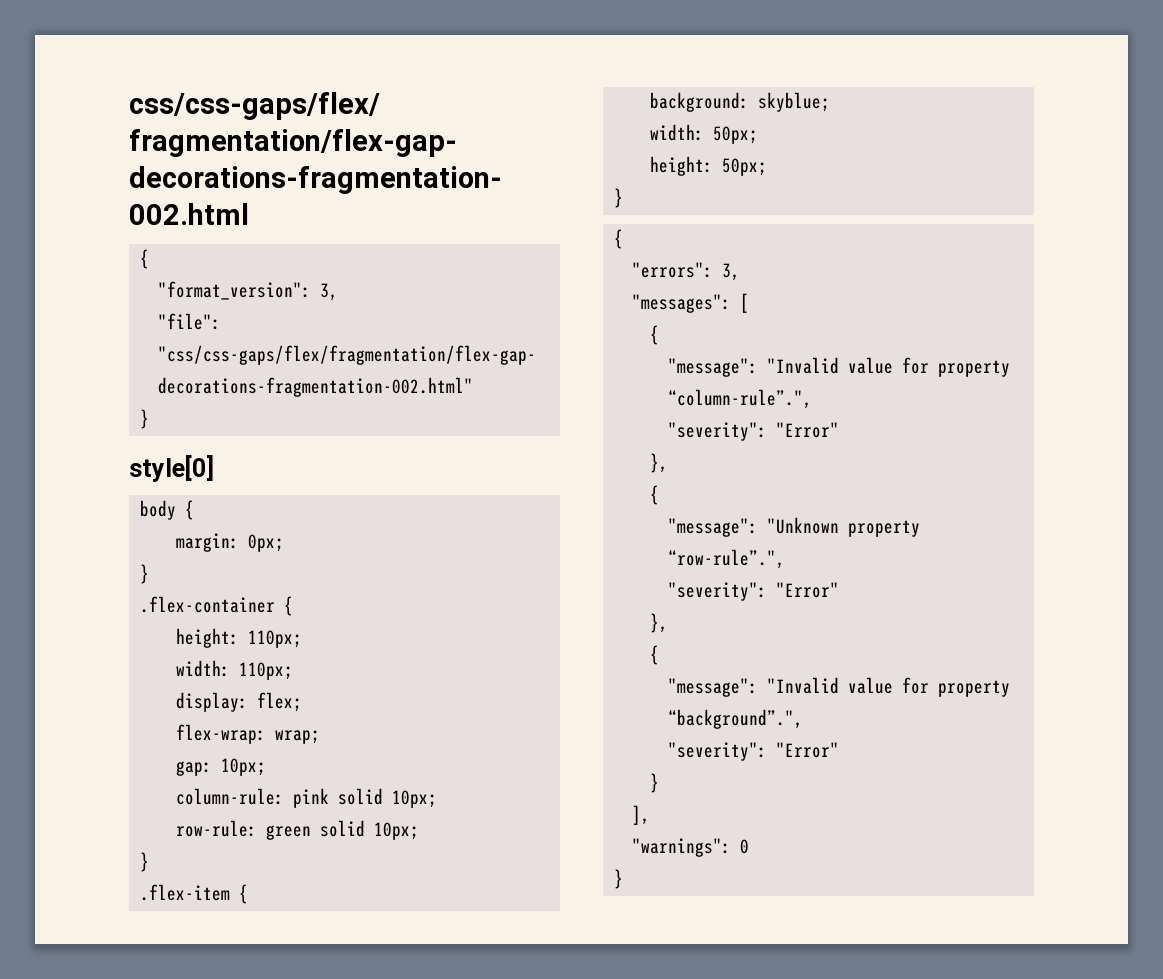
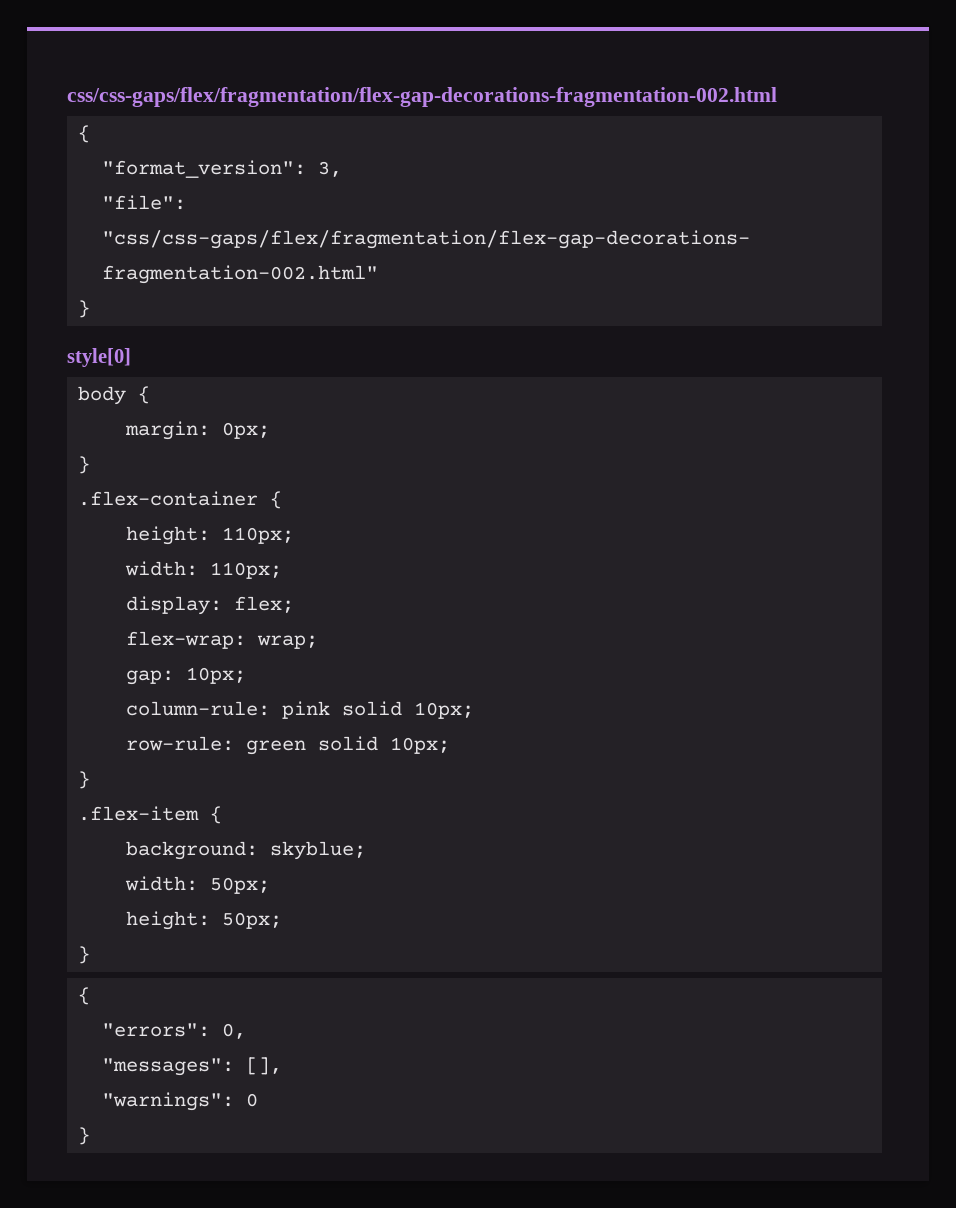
[722,263,741,281] 3, -> [222,1023,247,1039] 0,
[740,293,750,313] [650,325,660,345] [668,357,1011,377] [668,389,813,409] [668,422,840,441] [650,453,669,473] [650,485,660,505] [668,517,921,537] [668,549,786,569] [668,582,840,601] [650,613,669,633] [650,645,660,665] [668,677,1011,697] [668,709,804,729] [668,742,840,761] [650,773,660,793] [632,805,651,825] [ // { // "message": "Invalid value for property “column-rule”.", // "severity": "Error" // }, // { // "message": "Unknown property “row-rule”.", // "severity": "Error" // }, // { // "message": "Invalid value for property “background”.", // "severity": "Error" // } // ], -> [246,1057,283,1075] [],

